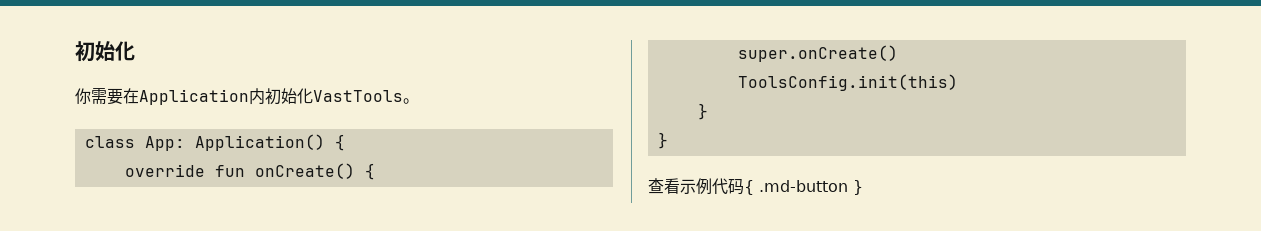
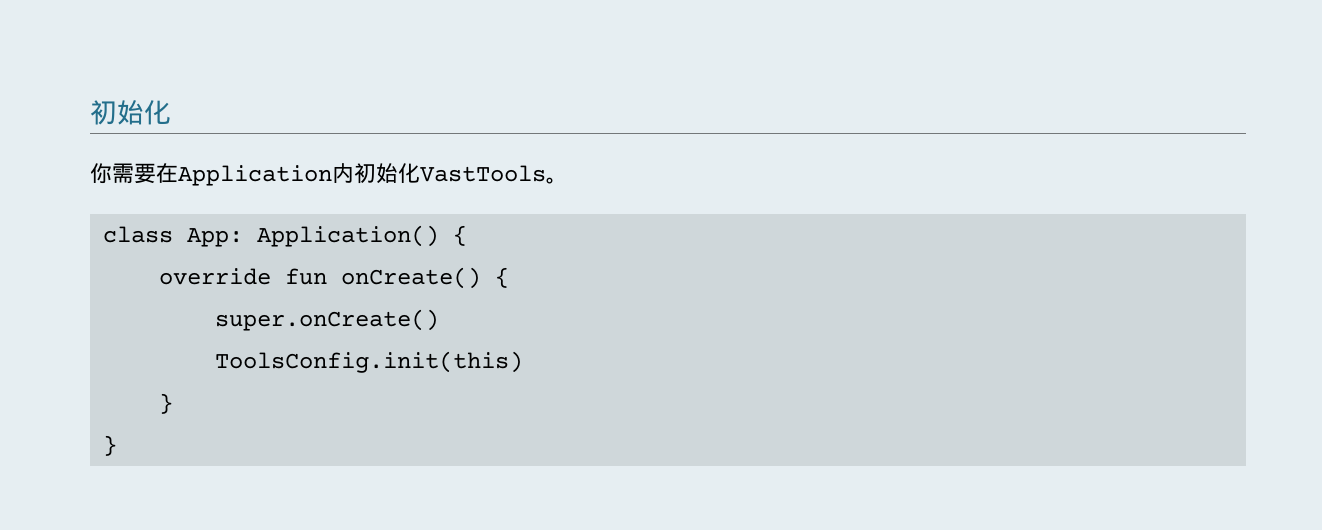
[648,178,863,195] // 查看示例代码{ .md-button } -> (117, 445) none

